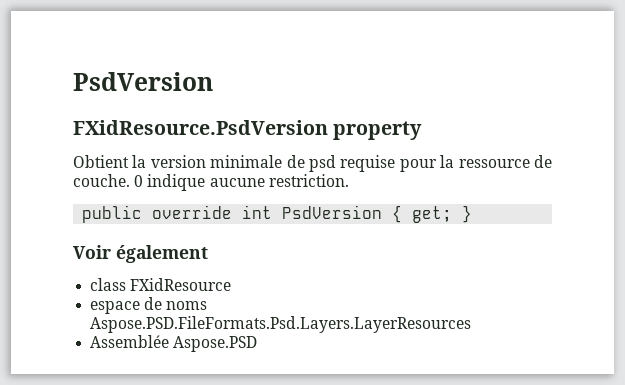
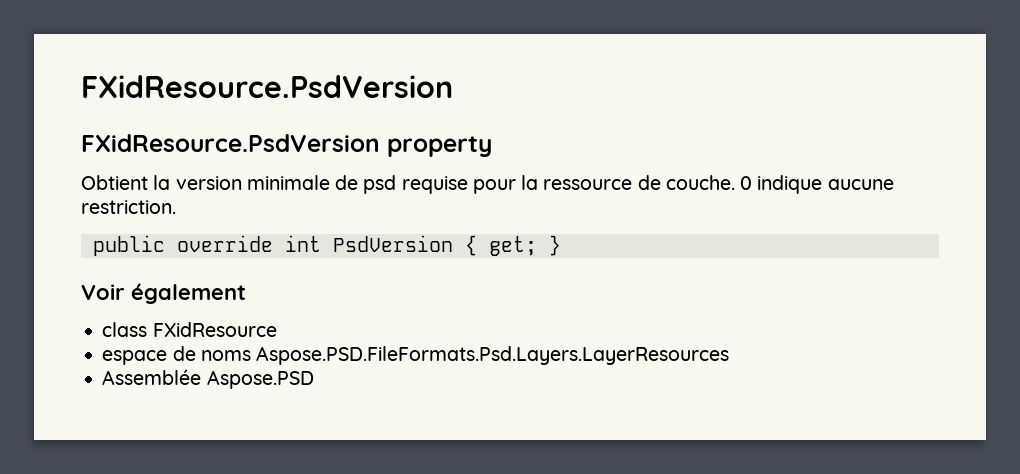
[73,72,213,91] PsdVersion -> [81,75,453,98] FXidResource.PsdVersion

